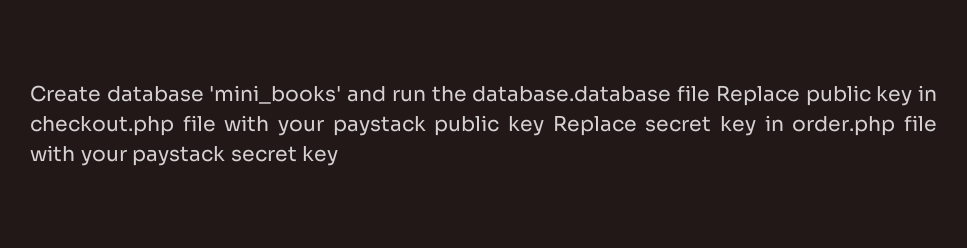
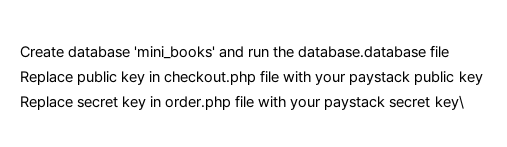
(711, 93) none -> (450, 51) //
(544, 126) none -> (483, 78) //
[302,146,339,166] key -> [434,95,464,110] key\

